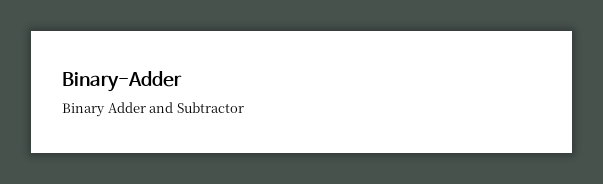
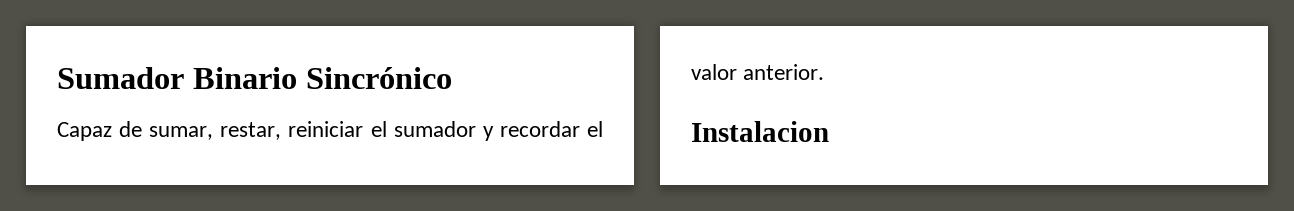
[62,71,182,92] [62,102,244,117] Binary-Adder // Binary Adder and Subtractor -> [57,67,452,89] [57,121,603,141] [691,64,825,80] [691,121,829,142] Sumador Binario Sincrónico // Capaz de sumar, restar, reiniciar el sumador y recordar el valor anterior. // Instalacion

